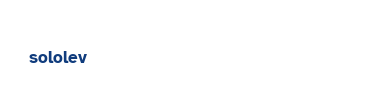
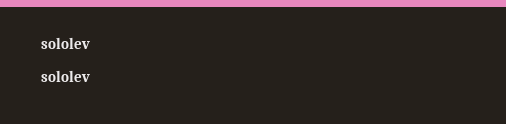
[29,51,87,63] sololev -> [41,37,90,49] [41,70,90,82] sololev // sololev

